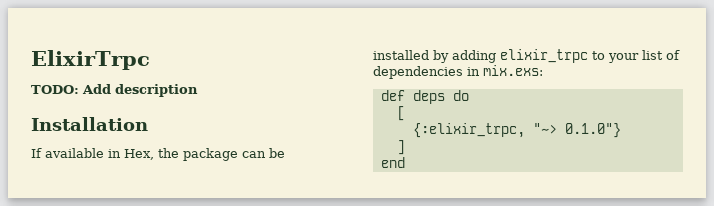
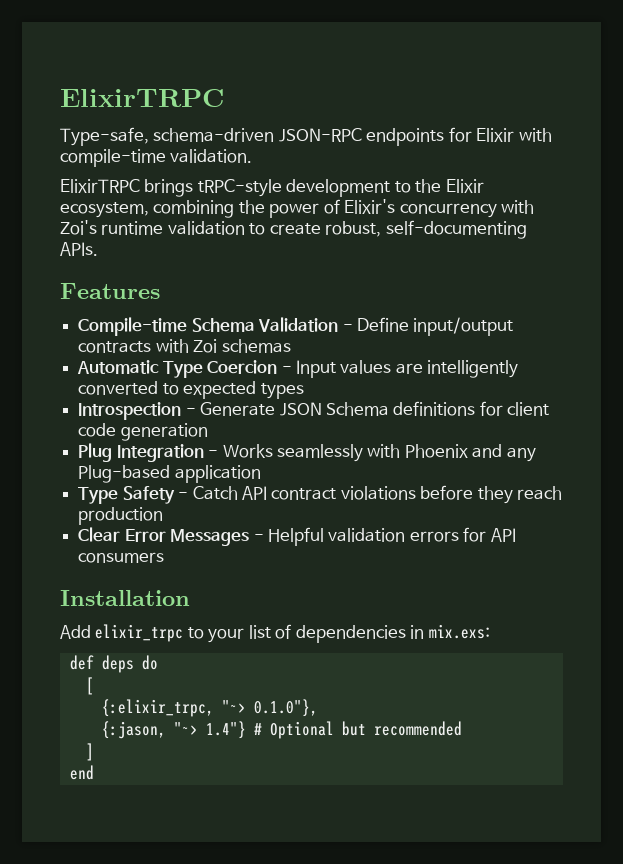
[31,50,150,70] [31,84,198,97] [31,117,148,131] [31,148,285,161] [373,50,496,63] ElixirTrpc // TODO: Add description // Installation // If available in Hex, the package can be installed by adding -> [60,89,224,107] [60,127,552,146] [60,149,253,167] [60,179,484,197] [60,199,535,218] [60,220,527,239] [60,242,98,256] [60,283,160,299] [78,317,514,336] [78,339,291,353] [77,360,519,378] [78,381,304,399] [78,401,550,420] [78,423,208,441] [78,443,536,462] [78,465,261,483] [78,485,563,504] [78,507,164,525] [78,527,516,546] [78,552,165,563] [60,590,190,606] [60,625,91,639] ElixirTRPC // Type-safe, schema-driven JSON-RPC endpoints for Elixir with compile-time validation. // ElixirTRPC brings tRPC-style development to the Elixir ecosystem, combining the power of Elixir's concurrency with Zoi's runtime validation to create robust, self-documenting APIs. // Features // Compile-time Schema Validation - Define input/output contracts with Zoi schemas // Automatic Type Coercion - Input values are intelligently converted to expected types // Introspection - Generate JSON Schema definitions for client code generation // Plug Integration - Works seamlessly with Phoenix and any Plug-based application // Type Safety - Catch API contract violations before they reach production // Clear Error Messages - Helpful validation errors for API consumers // Installation // Add
[564,123,621,138] 0.1.0"} -> [253,699,318,717] [101,721,462,739] 0.1.0"}, // {:jason, "~> 1.4"} # Optional but recommended

